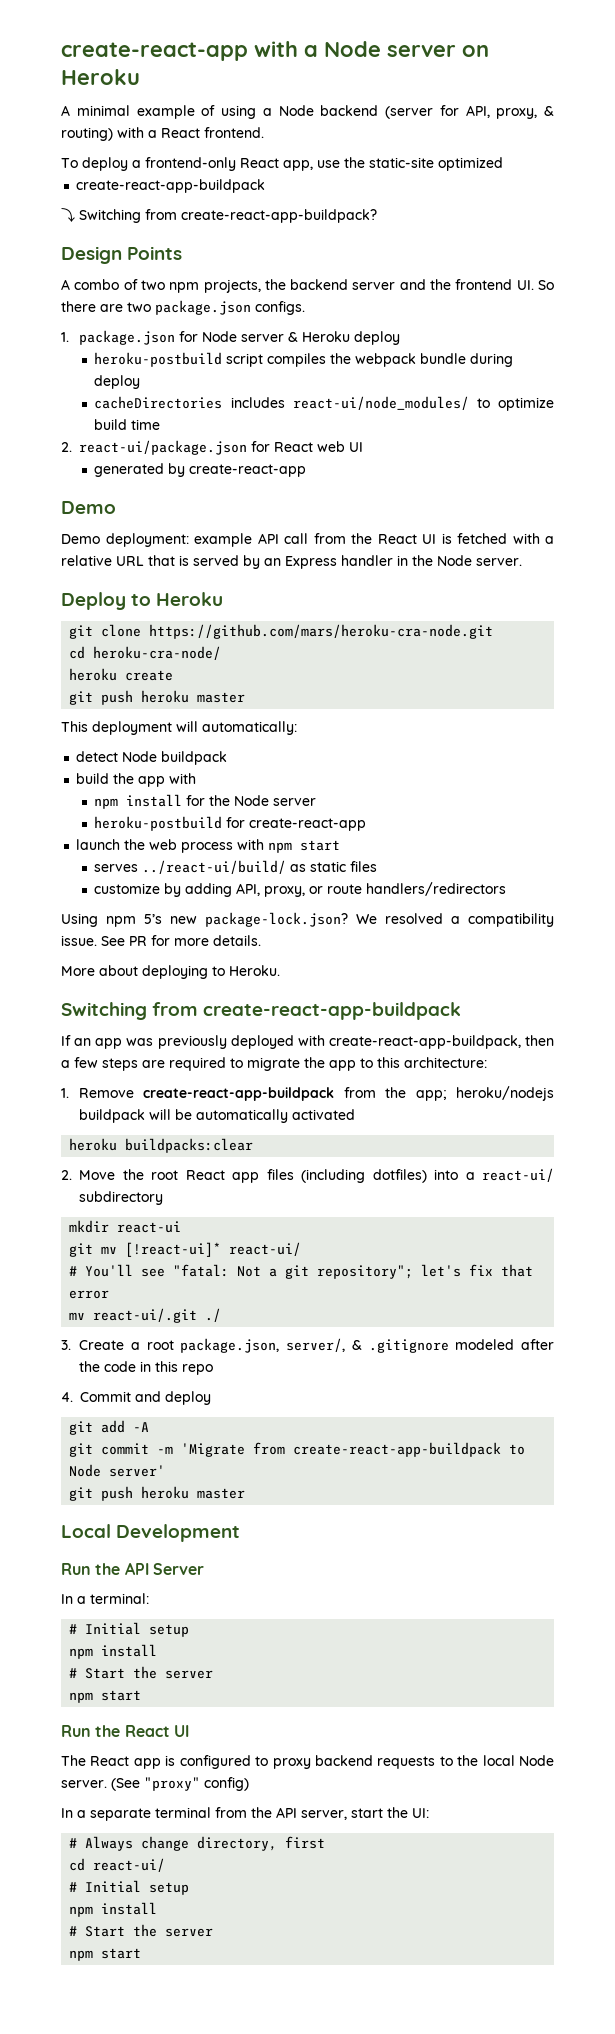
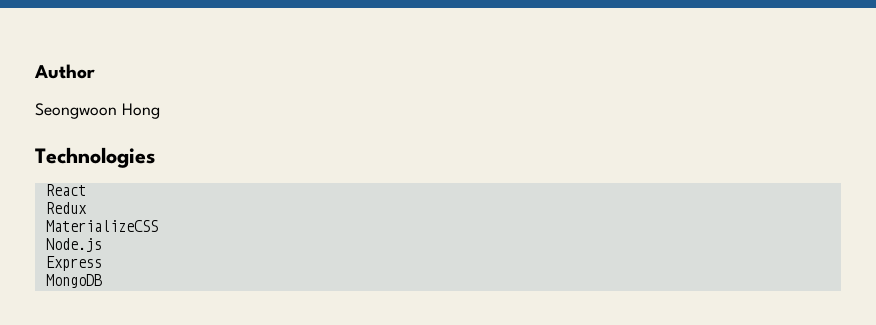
[61,41,489,61] [61,69,140,85] [61,105,554,119] [61,127,264,141] [61,157,503,171] [76,179,266,193] [61,208,377,223] [61,246,183,264] [61,279,555,293] [61,300,305,315] [61,330,401,345] [94,352,514,367] [94,375,141,389] [94,396,554,411] [94,419,161,430] [61,440,364,455] [94,463,307,477] [61,501,116,514] [61,533,554,547] [61,555,522,569] [61,592,224,610] [69,624,494,639] [69,646,222,660] [69,668,174,681] [69,690,246,705] [61,721,297,735] [76,751,228,765] [76,773,197,787] [94,794,317,809] [94,816,367,831] [76,839,341,853] [94,860,378,874] [94,882,507,897] [61,912,554,927] [61,935,261,946] [61,965,280,979] [61,1002,462,1020] [61,1035,554,1049] [61,1057,487,1071] [61,1086,554,1101] [79,1109,356,1123] [69,1138,254,1153] [61,1168,555,1183] [79,1191,164,1205] [69,1220,182,1233] [69,1242,302,1257] [69,1264,534,1279] [69,1290,110,1299] [69,1308,222,1323] [61,1338,554,1353] [79,1361,214,1375] [61,1391,211,1405] [69,1420,150,1435] [69,1442,526,1457] [69,1464,166,1477] [69,1486,246,1501] [61,1524,241,1542] [61,1562,204,1575] [61,1593,149,1604] [69,1622,190,1637] [69,1644,158,1659] [69,1666,214,1679] [69,1690,142,1703] [61,1725,189,1737] [61,1755,554,1769] [61,1777,249,1791] [61,1807,429,1821] [69,1836,326,1851] [69,1858,166,1872] [69,1880,190,1895] [69,1902,158,1917] [69,1924,214,1937] [69,1948,142,1961] create-react-app with a Node server on Heroku // A minimal example of using a Node backend (server for API, proxy, & routing) with a React frontend. // To deploy a frontend-only React app, use the static-site optimized // create-react-app-buildpack // ⤵ Switching from create-react-app-buildpack? // Design Points // A combo of two npm projects, the backend server and the frontend UI. So there are two package.json configs. // 1. package.json for Node server & Heroku deploy // heroku-postbuild script compiles the webpack bundle during deploy // cacheDirectories includes react-ui/node_modules/ to optimize build time // 2. react-ui/package.json for React web UI // generated by create-react-app // Demo // Demo deployment: example API call from the React UI is fetched with a relative URL that is served by an Express handler in the Node server. // Deploy to Heroku // git clone https://github.com/mars/heroku-cra-node.git // cd heroku-cra-node/ // heroku create // git push heroku master // This deployment will automatically: // detect Node buildpack // build the app with // npm install for the Node server // heroku-postbuild for create-react-app // launch the web process with npm start // serves ../react-ui/build/ as static files // customize by adding API, proxy, or route handlers/redirectors // Using npm 5’s new package-lock.json? We resolved a compatibility issue. See PR for more details. // More about deploying to Heroku. // Switching from create-react-app-buildpack // If an app was previously deployed with create-react-app-buildpack, then a few steps are required to migrate the app to this architecture: // 1. Remove create-react-app-buildpack from the app; heroku/nodejs buildpack will be automatically activated // heroku buildpacks:clear // 2. Move the root React app files (including dotfiles) into a react-ui/ subdirectory // mkdir react-ui // git mv [!react-ui]* react-ui/ // # You'll see "fatal: Not a git repository"; let's fix that error // mv react-ui/.git ./ // 3. Create a root package.json, server/, & .gitignore modeled after the code in this repo // 4. Commit and deploy // git add -A // git commit -m 'Migrate from create-react-app-buildpack to Node server' // git push heroku master // Local Development // Run the API Server // In a terminal: // # Initial setup // npm install // # Start the server // npm start // Run the React UI // The React app is configured to proxy backend requests to the local Node server. (See "proxy" config) // In a separate terminal from the API server, start the UI: // # Always change directory, first // cd react-ui/ // # Initial setup // npm install // # Start the server // npm start -> [34,64,95,79] [35,103,160,119] [35,147,155,168] [45,184,86,196] [45,202,87,214] [45,220,158,232] [45,238,102,252] [45,256,102,271] [45,274,102,288] Author // Seongwoon Hong // Technologies // React // Redux // MaterializeCSS // Node.js // Express // MongoDB

